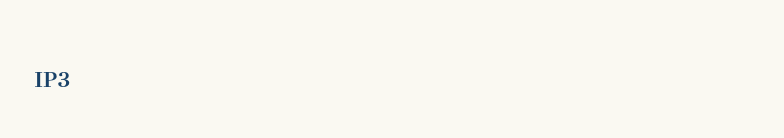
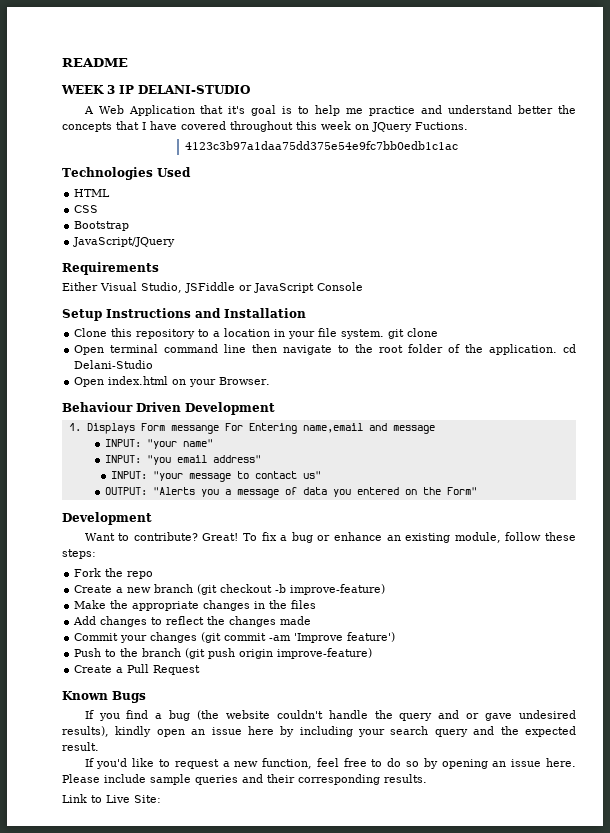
[34,72,70,87] IP3 -> [62,58,128,67] [61,85,250,94] [83,105,577,116] [62,121,468,132] [185,141,459,150] [62,167,191,180] [74,189,111,197] [74,205,99,213] [74,221,130,231] [73,237,176,247] [62,262,159,275] [62,282,363,293] [62,308,306,321] [74,328,439,339] [74,344,576,355] [74,360,154,369] [74,376,271,387] [62,402,275,415] [68,423,435,434] [104,439,213,449] [104,455,261,465] [110,471,321,482] [104,487,477,498] [62,512,152,525] [84,532,576,543] [62,549,96,559] [74,568,154,579] [74,584,386,595] [74,600,317,611] [73,616,312,627] [74,632,396,643] [74,648,373,659] [74,664,201,675] [62,691,146,703] [84,710,576,721] [62,726,576,737] [62,742,99,751] [84,758,576,769] [62,774,427,785] [62,794,161,803] README // WEEK 3 IP DELANI-STUDIO // A Web Application that it's goal is to help me practice and understand better the concepts that I have covered throughout this week on JQuery Fuctions. // 4123c3b97a1daa75dd375e54e9fc7bb0edb1c1ac // Technologies Used // HTML // CSS // Bootstrap // JavaScript/JQuery // Requirements // Either Visual Studio, JSFiddle or JavaScript Console // Setup Instructions and Installation // Clone this repository to a location in your file system. git clone // Open terminal command line then navigate to the root folder of the application. cd Delani-Studio // Open index.html on your Browser. // Behaviour Driven Development // 1. Displays Form messange For Entering name,email and message // INPUT: "your name" // INPUT: "you email address" // INPUT: "your message to contact us" // OUTPUT: "Alerts you a message of data you entered on the Form" // Development // Want to contribute? Great! To fix a bug or enhance an existing module, follow these steps: // Fork the repo // Create a new branch (git checkout -b improve-feature) // Make the appropriate changes in the files // Add changes to reflect the changes made // Commit your changes (git commit -am 'Improve feature') // Push to the branch (git push origin improve-feature) // Create a Pull Request // Known Bugs // If you find a bug (the website couldn't handle the query and or gave undesired results), kindly open an issue here by including your search query and the expected result. // If you'd like to request a new function, feel free to do so by opening an issue here. Please include sample queries and their corresponding results. // Link to Live Site:

